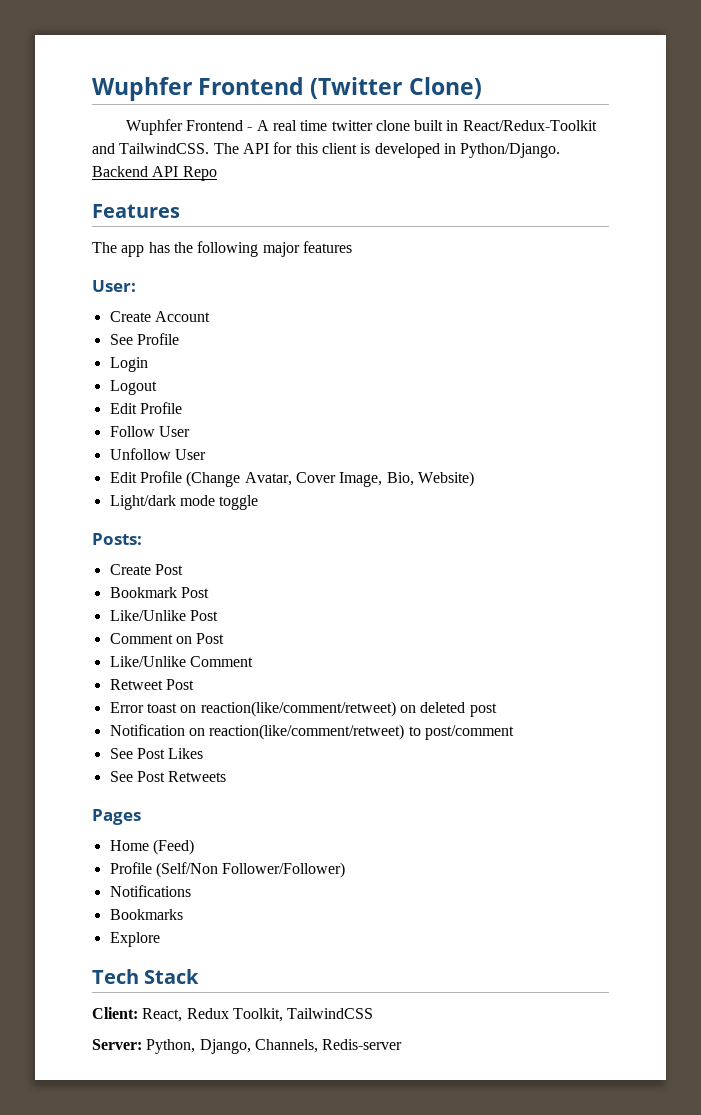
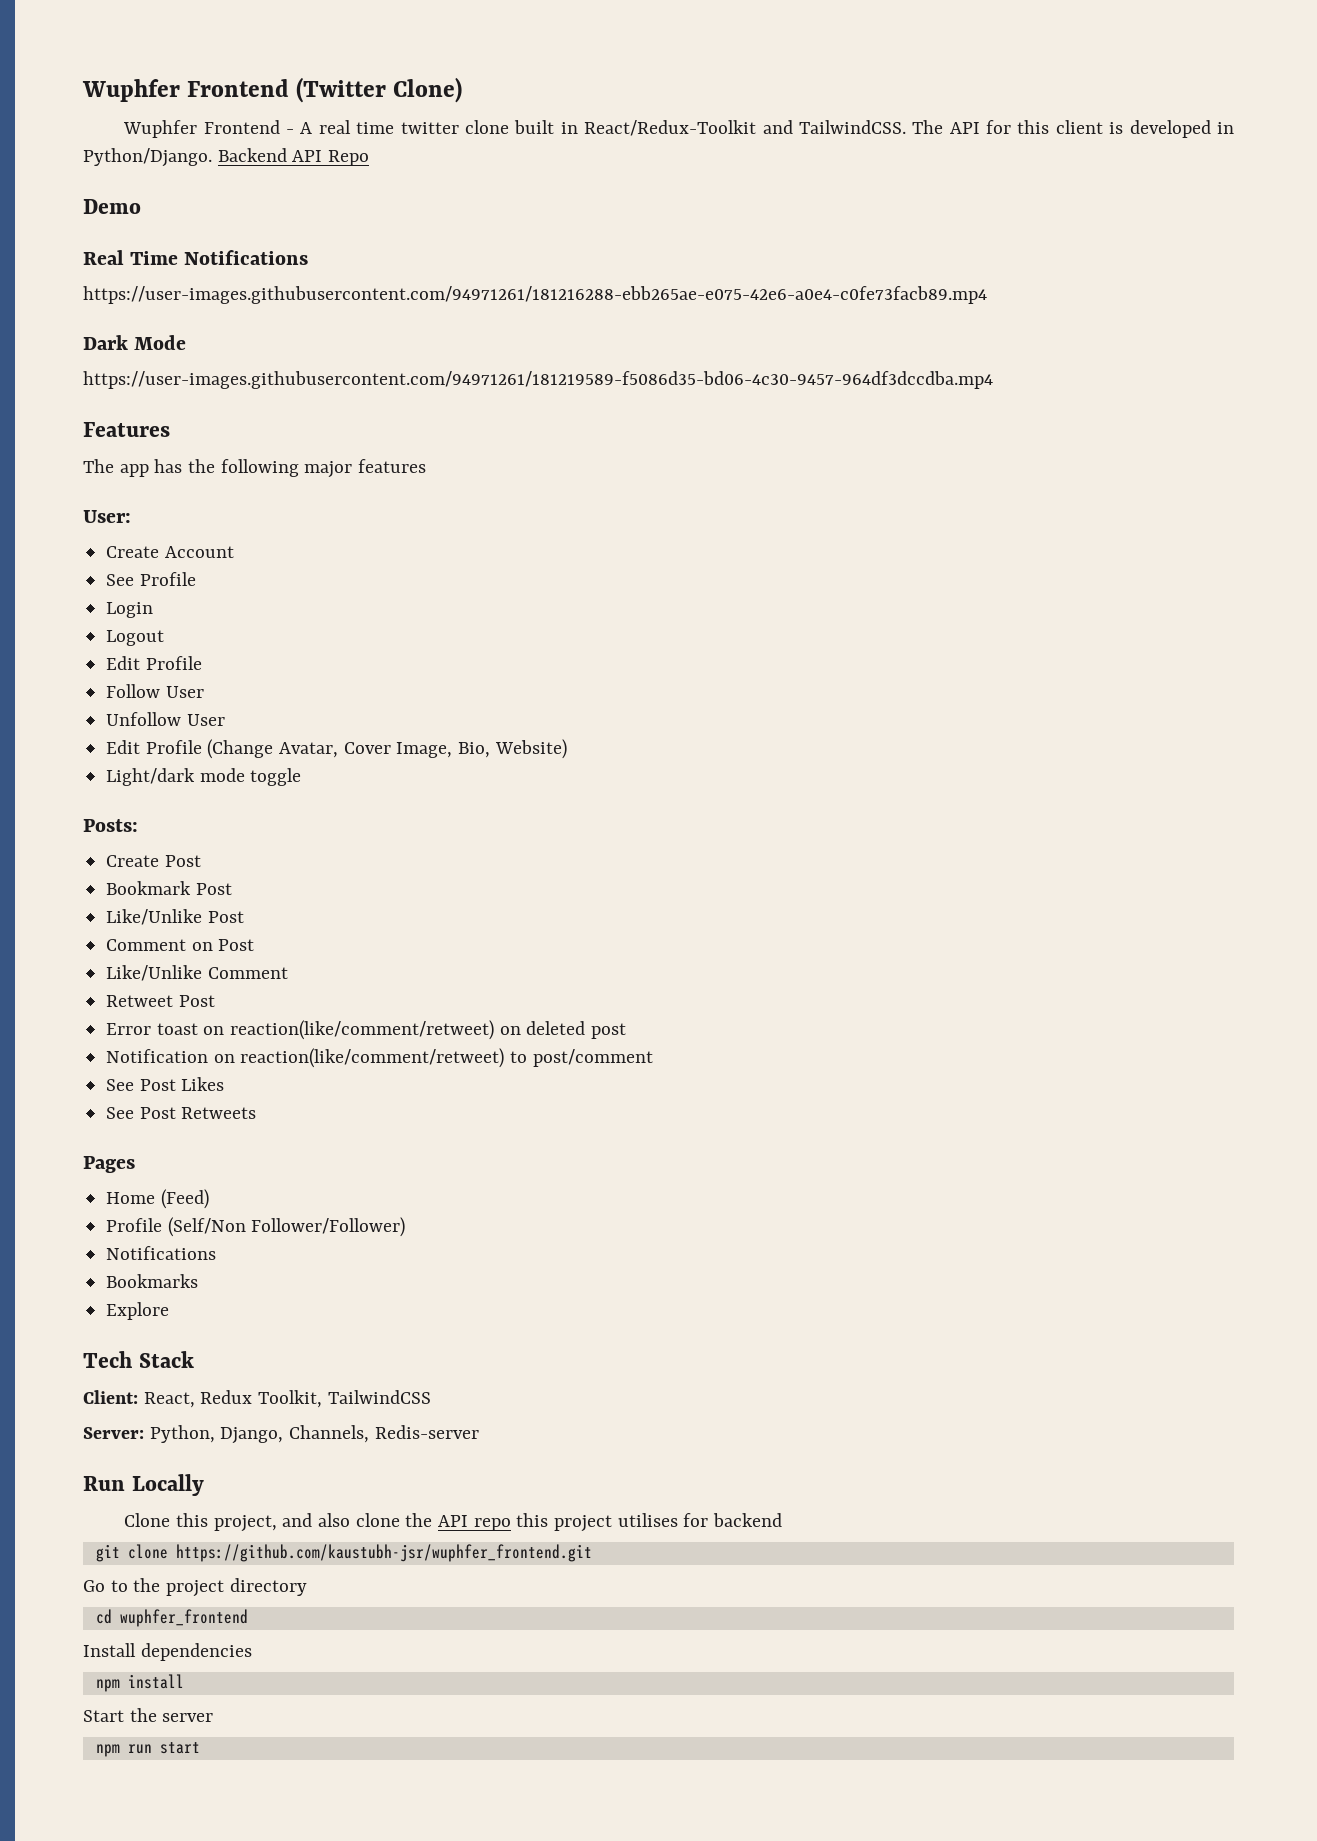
(217, 173) none -> [83,199,141,214] [83,250,309,265] [83,286,987,304] [83,335,187,350] [83,371,993,389] // Demo // Real Time Notifications // https://user-images.githubusercontent.com/94971261/181216288-ebb265ae-e075-42e6-a0e4-c0fe73facb89.mp4 // Dark Mode // https://user-images.githubusercontent.com/94971261/181219589-f5086d35-bd06-4c30-9457-964df3dccdba.mp4
(403, 1044) none -> [83,1474,204,1496] [124,1513,783,1532] [95,1544,592,1562] [83,1578,307,1597] [95,1609,248,1627] [83,1643,252,1661] [95,1674,184,1692] [83,1708,214,1722] [95,1742,200,1757] // Run Locally // Clone this project, and also clone the API repo this project utilises for backend // git clone https://github.com/kaustubh-jsr/wuphfer_frontend.git // Go to the project directory // cd wuphfer_frontend // Install dependencies // npm install // Start the server // npm run start

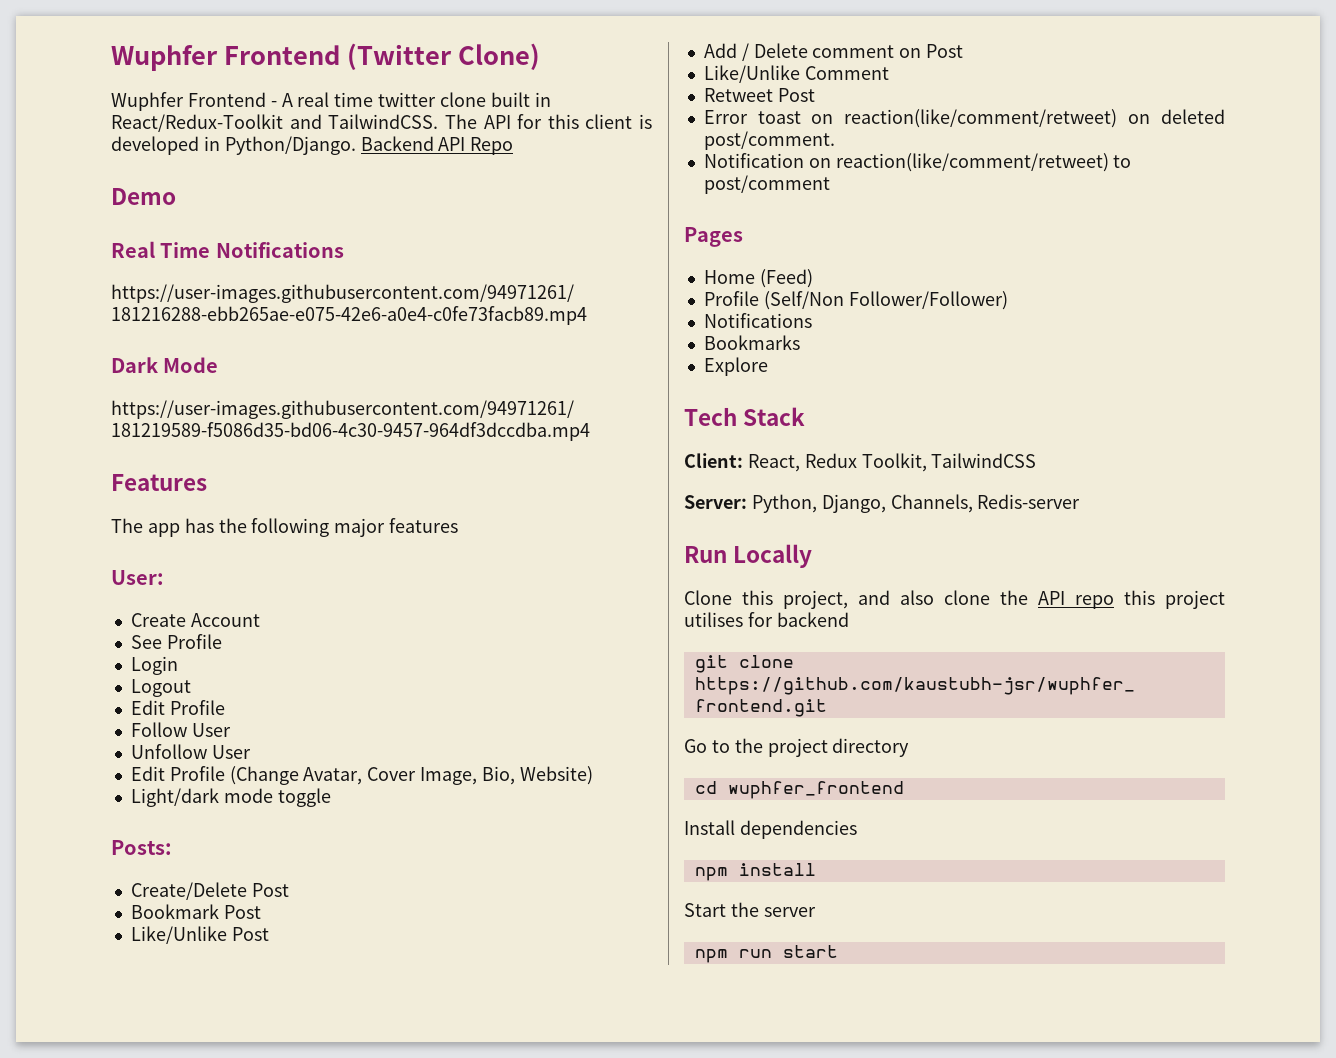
[106,855,160,867] Create -> [130,882,247,900] Create/Delete
[106,939,187,951] Comment -> [703,43,895,61] Add / Delete comment
[591,1023,627,1039] post -> [703,131,835,150] post/comment.
[106,1077,225,1091] [106,1107,257,1119] // See Post Likes // See Post Retweets -> (830, 184) none

